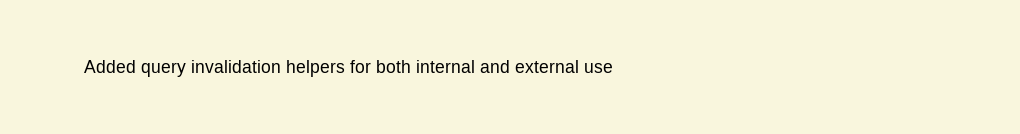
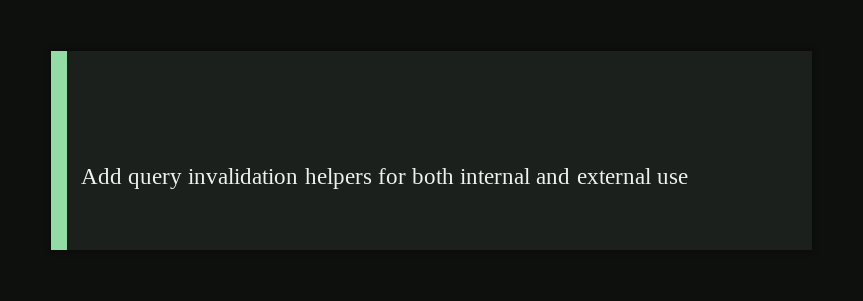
[84,60,136,73] Added -> [81,168,122,184] Add

